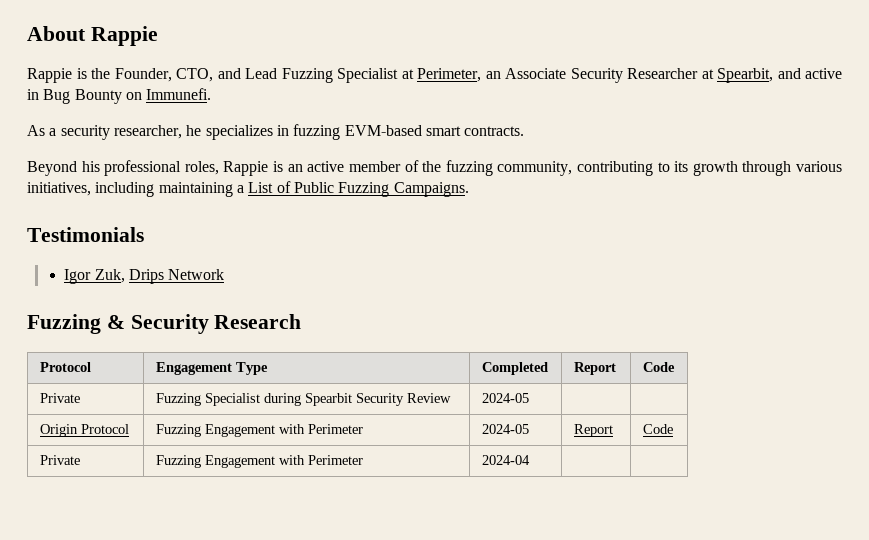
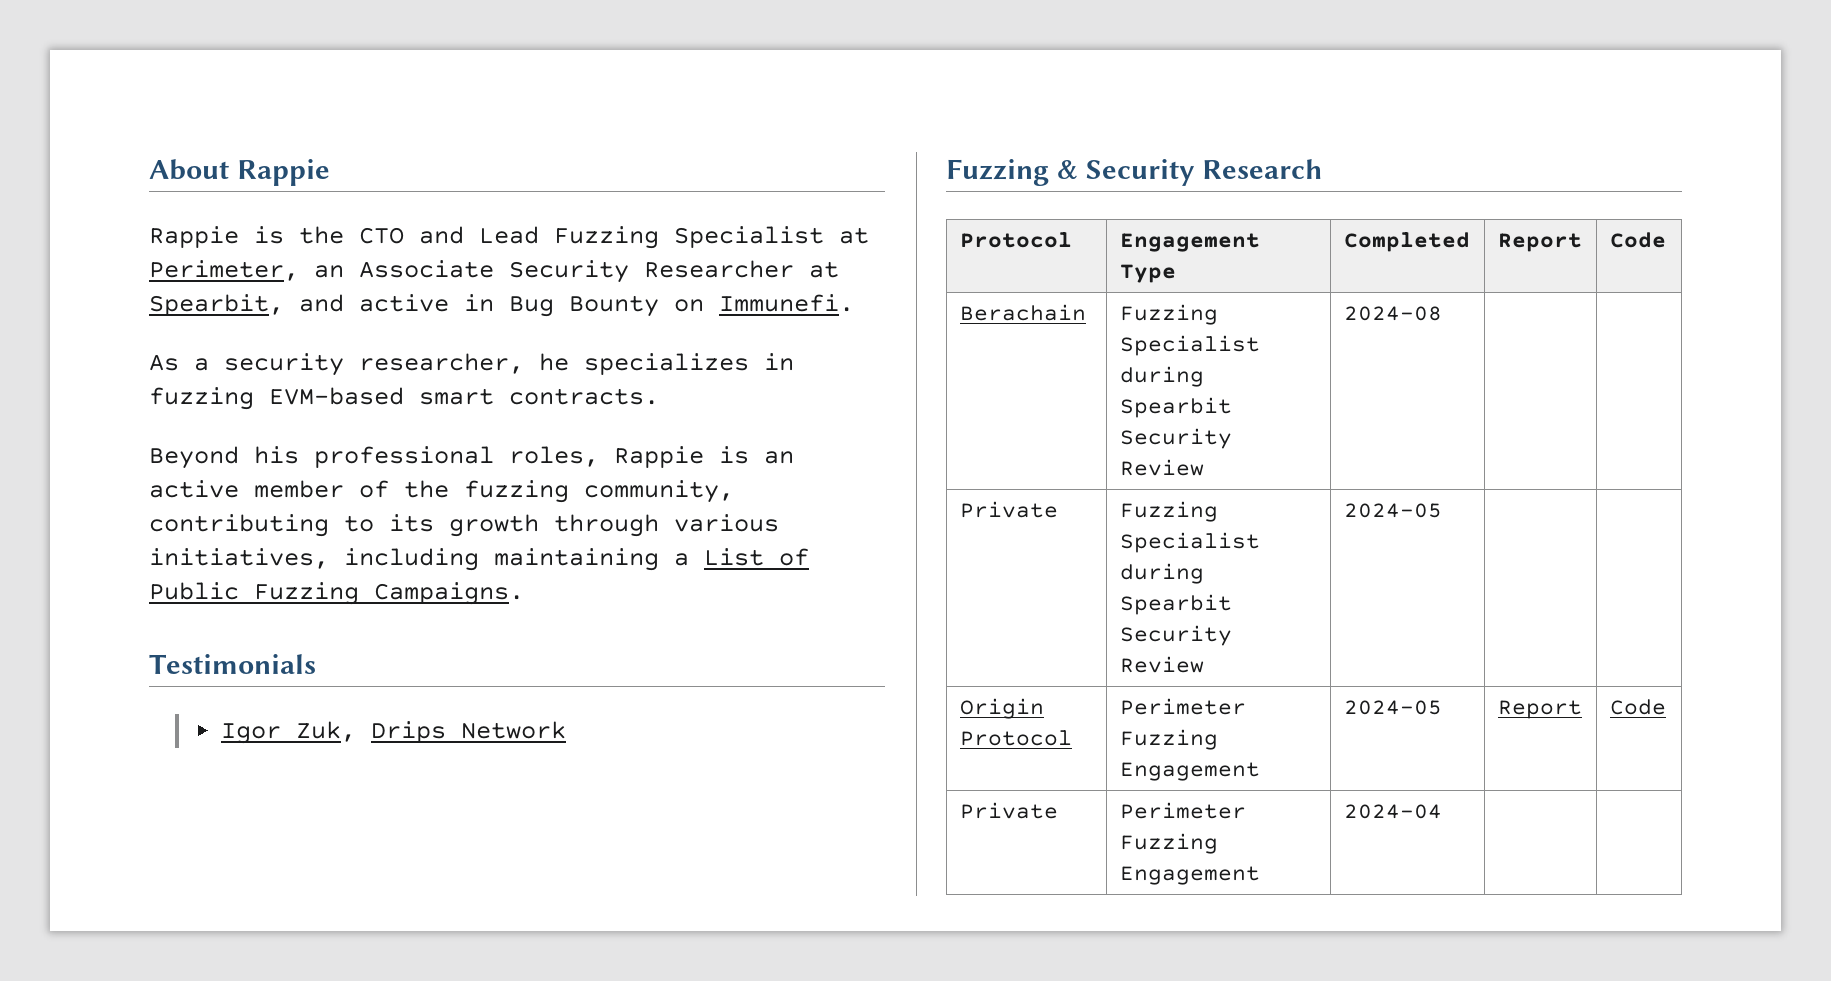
[114,68,213,82] Founder, CTO, -> [359,227,404,244] CTO
(675, 367) none -> [959,304,1086,321] [1119,304,1218,325] [1119,335,1260,356] [1119,366,1204,387] [1119,397,1232,418] [1119,428,1232,449] [1119,459,1204,476] [1343,306,1442,321] // Berachain | Fuzzing Specialist during Spearbit Security Review | 2024-08 | |
[155,424,363,437] Fuzzing Engagement with Perimeter -> [1119,698,1246,715] [1119,729,1218,750] [1119,762,1260,781] Perimeter Fuzzing Engagement
[155,455,363,468] Fuzzing Engagement with Perimeter -> [1119,802,1246,819] [1119,833,1218,854] [1119,866,1260,885] Perimeter Fuzzing Engagement

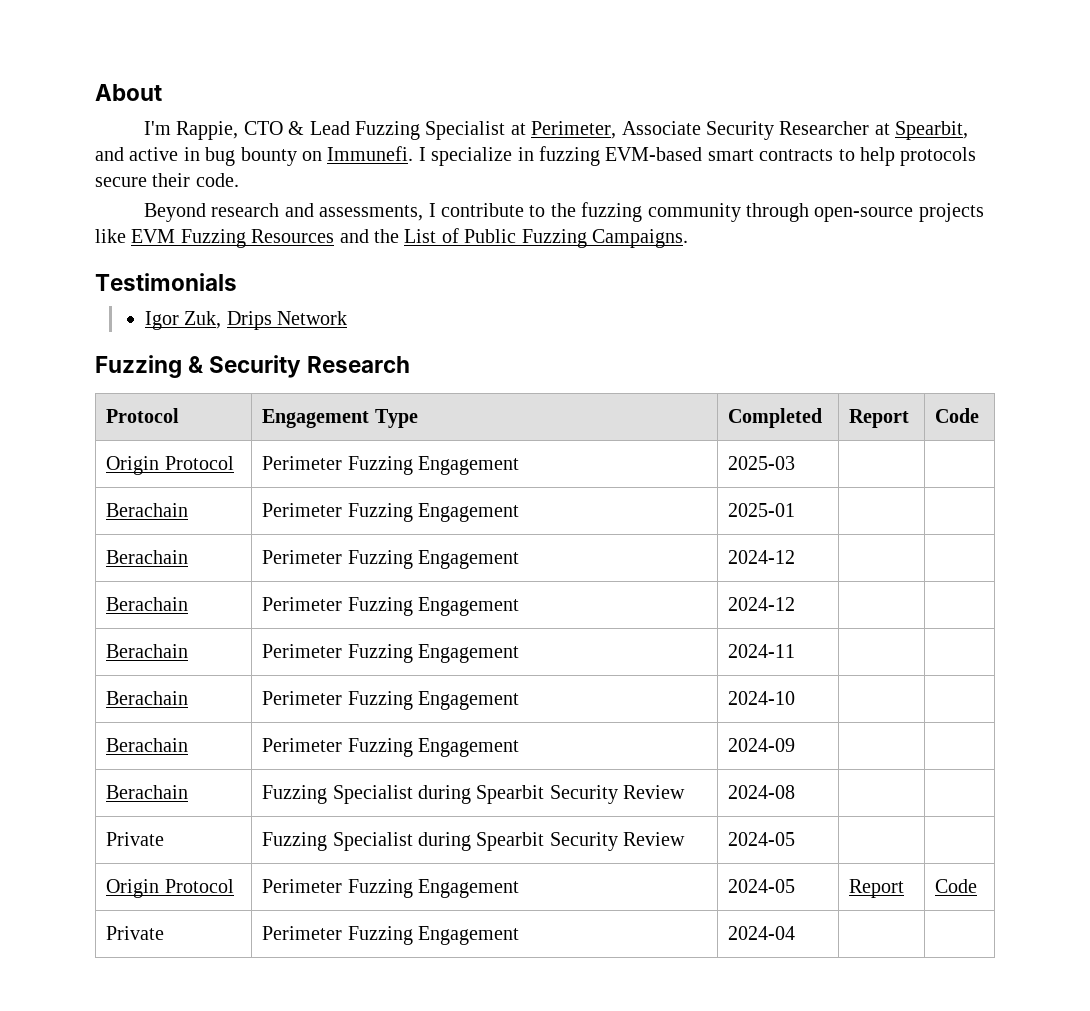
[236,159,330,186] [149,226,464,248] Rappie // Rappie is the CTO and -> [143,121,305,140] // I'm Rappie, CTO &
[314,265,344,278] an -> (617, 130) none
[509,295,659,317] Bug Bounty -> [205,147,297,166] bug bounty
[149,353,794,376] [149,387,659,410] [149,446,794,469] [149,480,734,503] [149,514,779,537] [149,548,689,571] // As a security researcher, he specializes in fuzzing EVM-based smart contracts. // Beyond his professional roles, Rappie is an active member of the fuzzing community, contributing to its growth through various initiatives, including maintaining a -> [418,146,977,166] [95,173,239,187] [143,202,984,222] [95,229,399,248] I specialize in fuzzing EVM-based smart contracts to help protocols secure their code. // Beyond research and assessments, I contribute to the fuzzing community through open-source projects like EVM Fuzzing Resources and the
(1666, 240) none -> [106,456,234,475] [262,456,520,475] [728,456,796,470] [106,503,189,517] [262,503,520,522] [728,503,796,517] [106,550,189,564] [262,550,520,569] [728,550,796,564] [106,597,189,611] [262,597,520,616] [728,597,796,611] [106,644,189,658] [262,644,520,663] [728,644,796,658] [106,691,189,705] [262,691,520,710] [728,691,796,705] [106,738,189,752] [262,738,520,757] [728,738,796,752] // Origin Protocol | Perimeter Fuzzing Engagement | 2025-03 | | // Berachain | Perimeter Fuzzing Engagement | 2025-01 | | // Berachain | Perimeter Fuzzing Engagement | 2024-12 | | // Berachain | Perimeter Fuzzing Engagement | 2024-12 | | // Berachain | Perimeter Fuzzing Engagement | 2024-11 | | // Berachain | Perimeter Fuzzing Engagement | 2024-10 | | // Berachain | Perimeter Fuzzing Engagement | 2024-09 | |

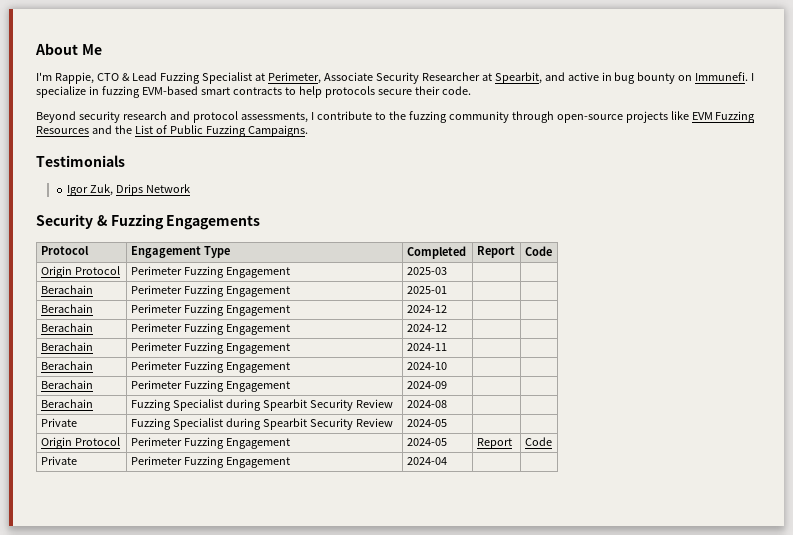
(162, 92) none -> [81,44,102,55] Me
(206, 212) none -> [78,111,120,123] security
(314, 210) none -> [192,111,238,123] protocol
[95,355,411,378] Fuzzing & Security Research -> [36,214,261,230] Security & Fuzzing Engagements

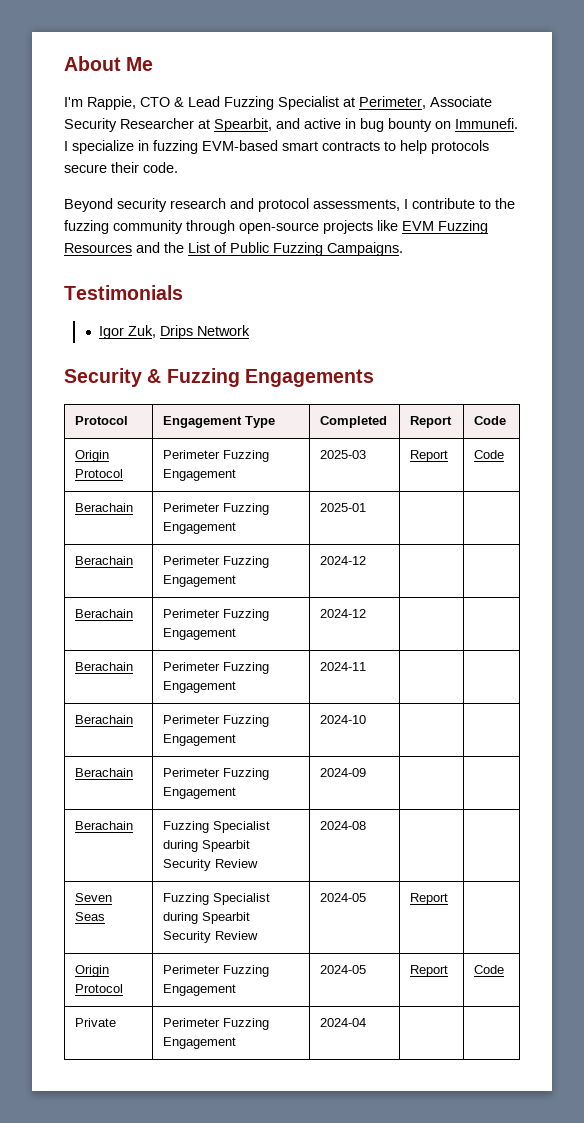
(447, 271) | -> [410,450,449,462] [474,450,505,459] Report | Code
[40,418,77,427] Private -> [75,893,113,902] [75,912,106,921] Seven Seas
(447, 423) none -> [410,893,449,905] Report

